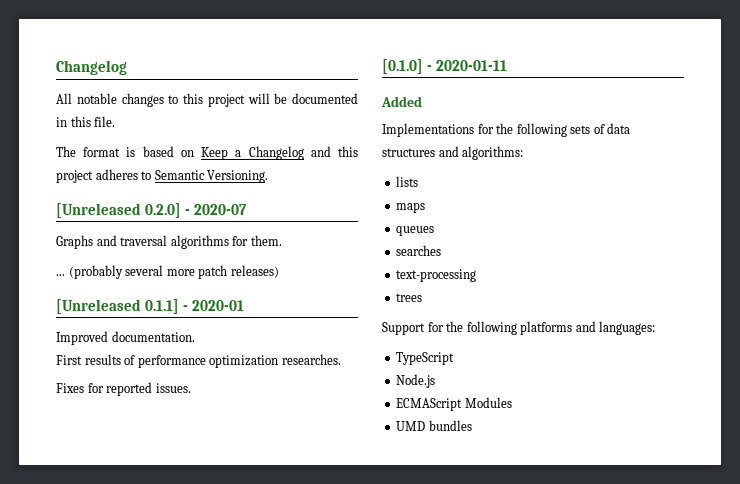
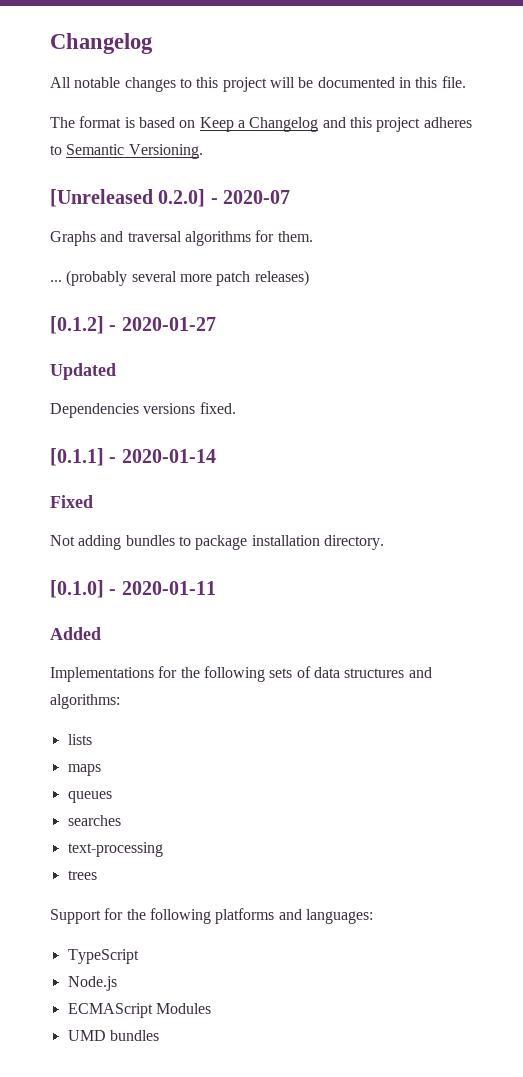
[56,299,244,314] [56,331,195,345] [56,354,341,368] [56,382,191,396] [Unreleased 0.1.1] - 2020-01 // Improved documentation. // First results of performance optimization researches. // Fixes for reported issues. -> [50,316,216,334] [50,363,116,380] [50,402,236,418] [50,448,216,466] [50,495,93,508] [50,535,384,550] [0.1.2] - 2020-01-27 // Updated // Dependencies versions fixed. // [0.1.1] - 2020-01-14 // Fixed // Not adding bundles to package installation directory.

